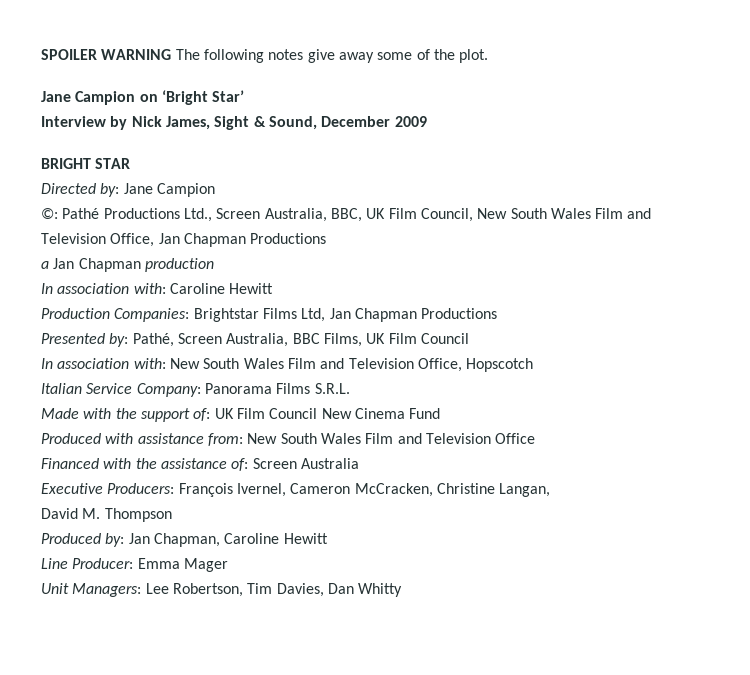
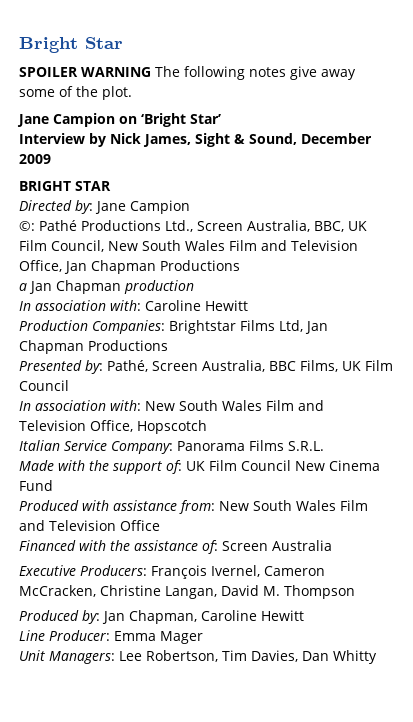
(41, 54) none -> [19,37,123,53] Bright Star //
(551, 490) // -> (217, 592) none

